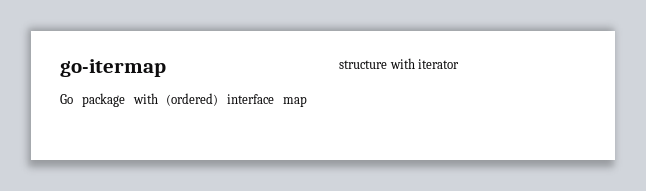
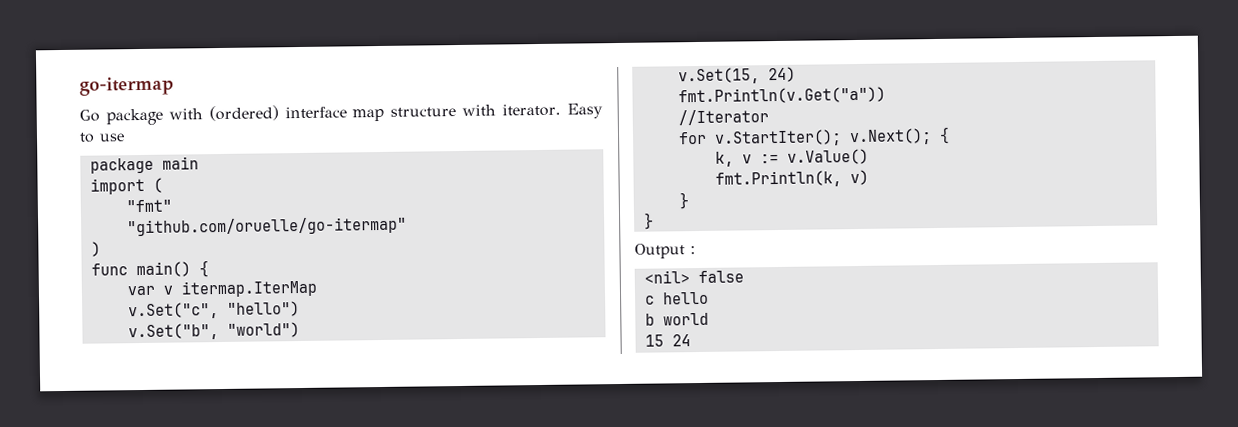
[418,59,460,69] iterator -> [502,103,603,119] [79,132,125,143] [89,156,199,174] [89,177,163,195] [125,199,172,213] [126,216,407,237] [90,241,101,257] [90,260,209,278] [126,279,318,298] [127,301,300,320] [127,322,300,341] [677,66,796,85] [677,86,886,105] [677,109,769,126] [677,126,950,147] [714,148,869,167] [714,169,869,188] [678,192,689,210] [642,212,654,230] [634,243,696,259] [643,270,744,284] [644,291,709,305] [644,312,709,326] [644,334,691,347] iterator. Easy to use // package main // import ( // "fmt" // "github.com/oruelle/go-itermap" // ) // func main() { // var v itermap.IterMap // v.Set("c", "hello") // v.Set("b", "world") // v.Set(15, 24) // fmt.Println(v.Get("a")) // //Iterator // for v.StartIter(); v.Next(); { // k, v := v.Value() // fmt.Println(k, v) // } // } // Output : // <nil> false // c hello // b world // 15 24

